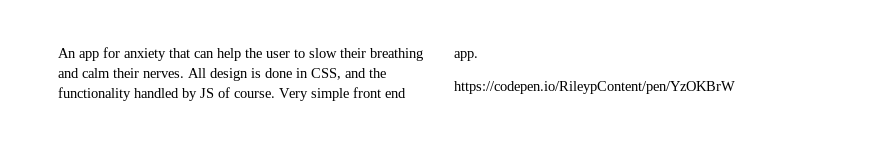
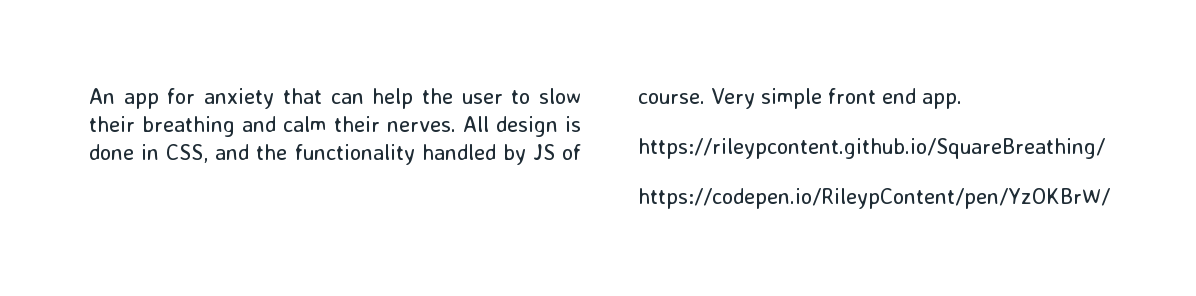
[454,81,735,94] https://codepen.io/RileypContent/pen/YzOKBrW -> [638,138,1105,159] [638,188,1110,209] https://rileypcontent.github.io/SquareBreathing/ // https://codepen.io/RileypContent/pen/YzOKBrW/

